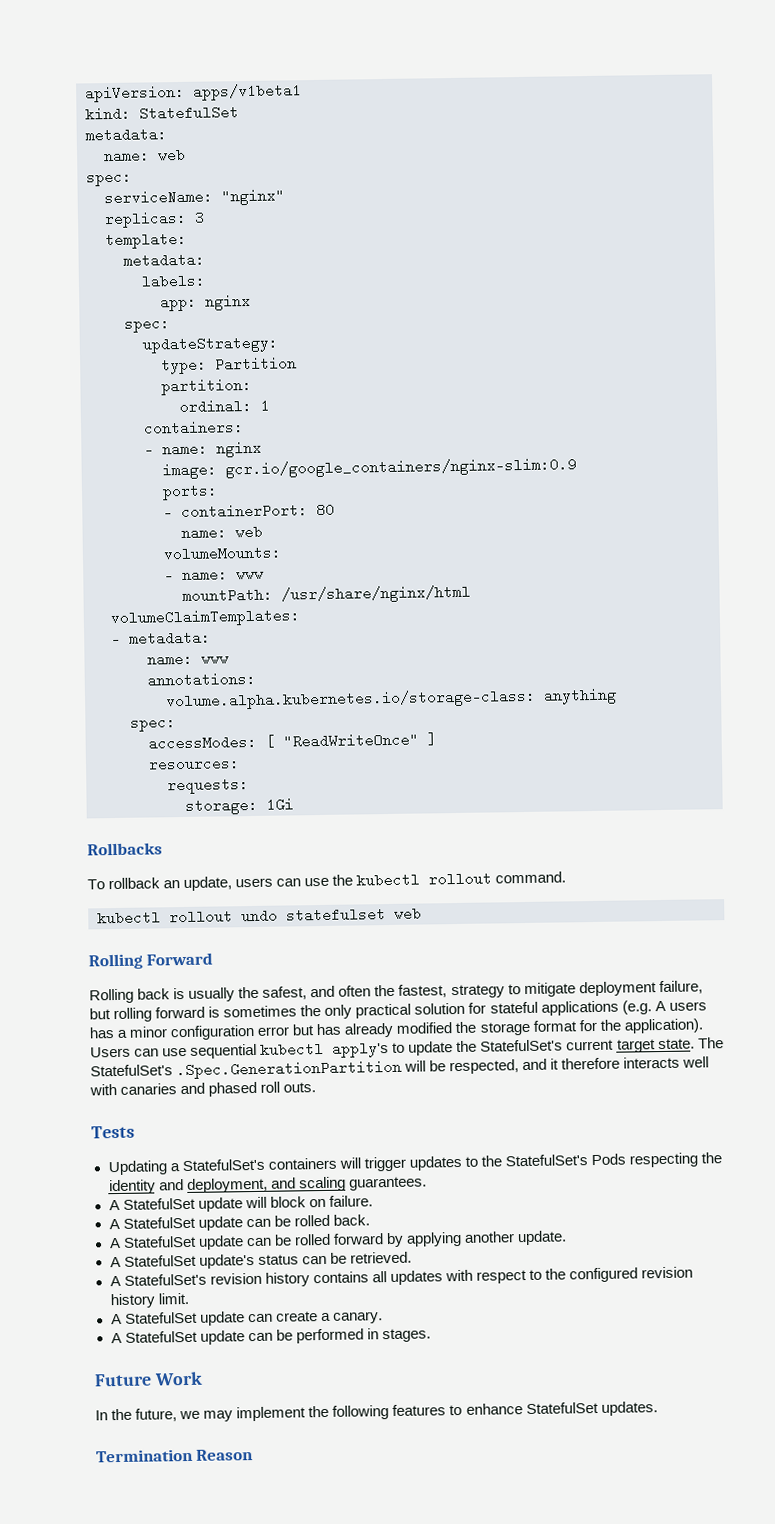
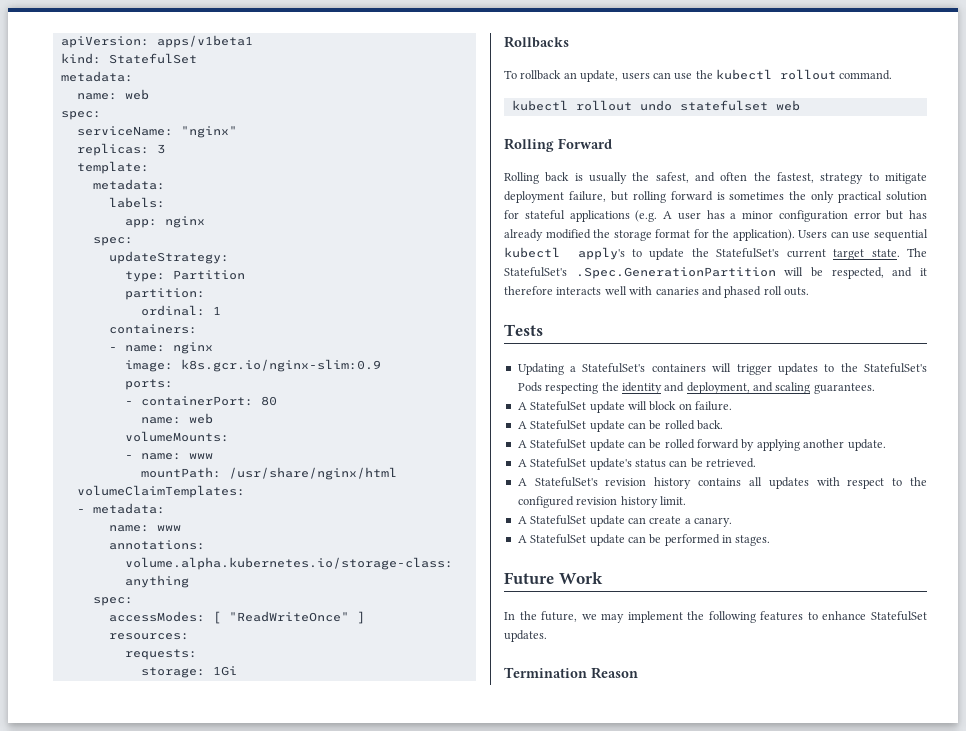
[225,457,577,479] gcr.io/google_containers/nginx-slim:0.9 -> [180,359,381,372] k8s.gcr.io/nginx-slim:0.9
[668,1001,707,1011] users -> [677,212,701,220] user

